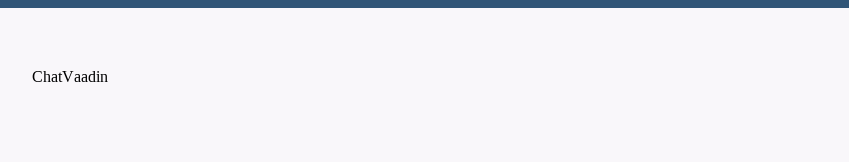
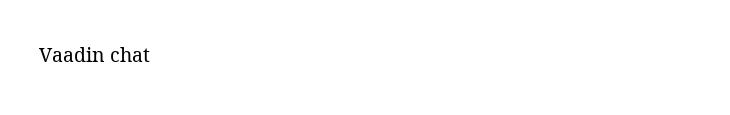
[32,71,108,82] ChatVaadin -> [39,47,151,62] Vaadin chat

